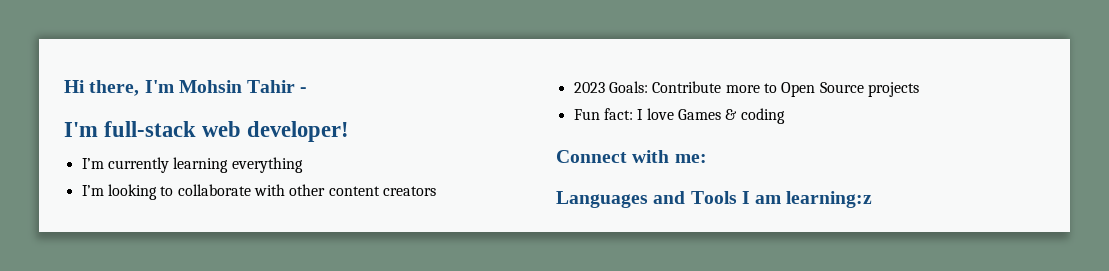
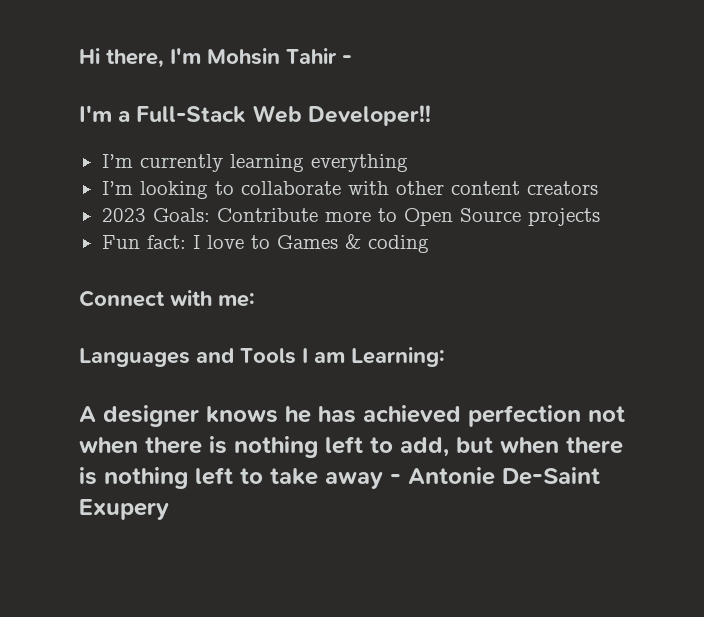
[104,121,350,142] full-stack web developer! -> [118,105,431,126] a Full-Stack Web Developer!!
(674, 114) none -> [250,235,270,249] to
[786,191,873,208] learning:z -> [351,347,445,367] [79,405,625,427] [79,436,623,458] [79,467,600,489] [79,499,169,520] Learning: // A designer knows he has achieved perfection not when there is nothing left to add, but when there is nothing left to take away - Antonie De-Saint Exupery

